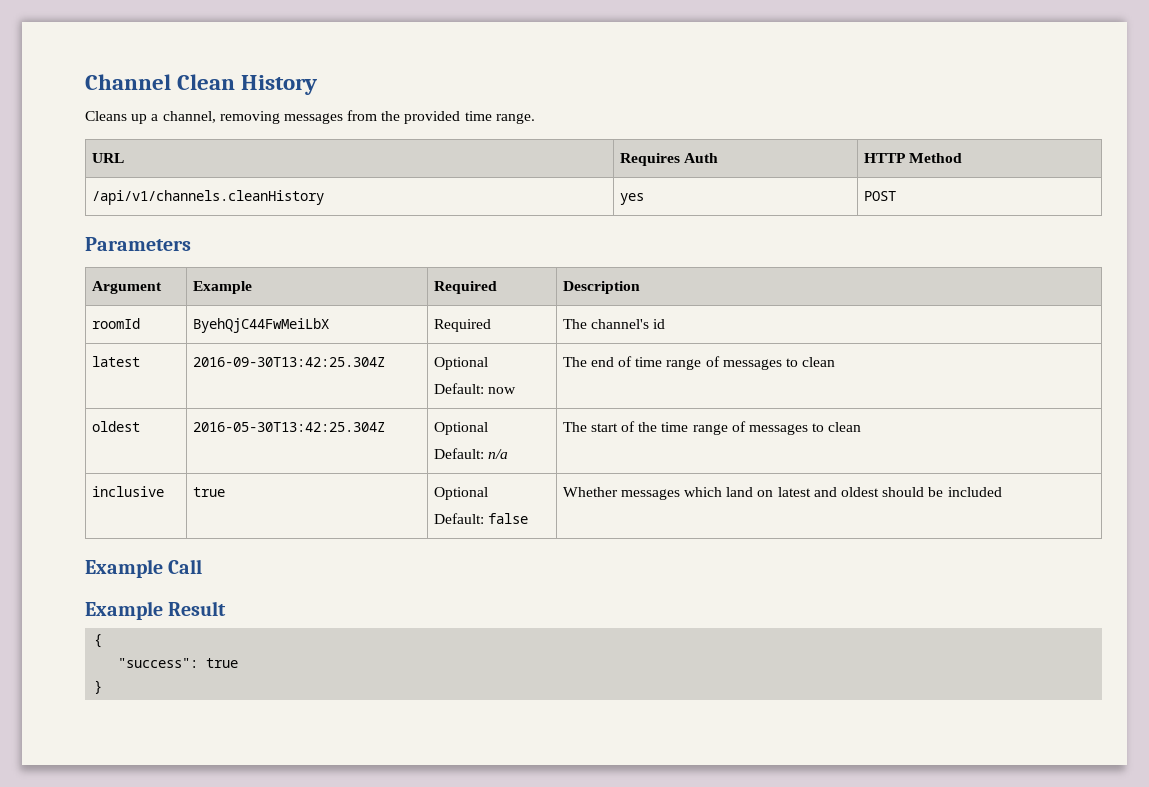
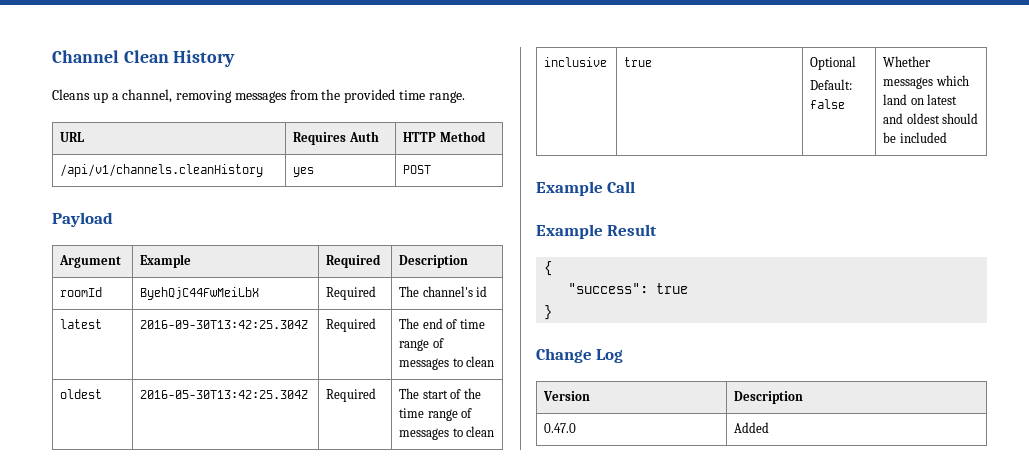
[85,237,191,251] Parameters -> [52,212,113,227] Payload
[433,357,488,370] [433,383,516,394] Optional // Default: now -> [326,318,377,332] Required
[433,422,488,435] [433,448,508,459] Optional // Default: n/a -> [326,388,377,402] Required
(103, 687) none -> [536,348,624,363] [543,391,591,401] [734,391,804,404] [544,423,577,433] [734,422,770,433] // Change Log // Version | Description // 0.47.0 | Added

